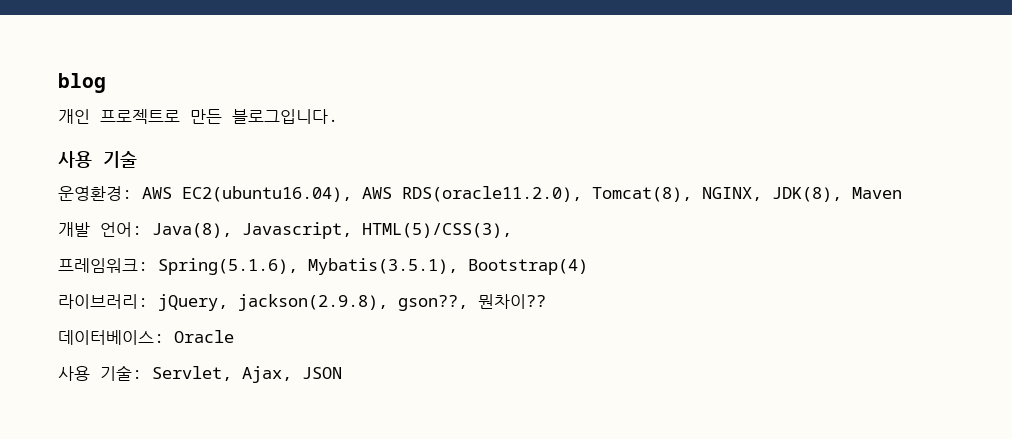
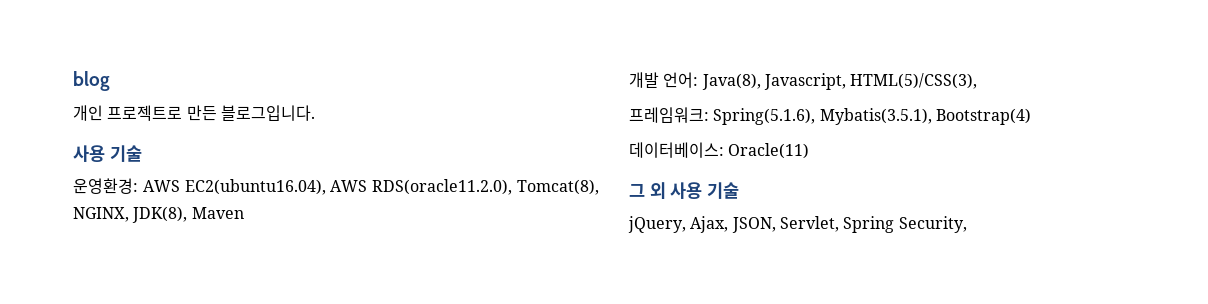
[58,294,546,311] [58,330,234,345] [58,365,342,383] 라이브러리: jQuery, jackson(2.9.8), gson??, 뭔차이?? // 데이터베이스: Oracle // 사용 기술: Servlet, Ajax, JSON -> [629,142,810,159] [629,182,740,199] [628,216,967,233] 데이터베이스: Oracle(11) // 그 외 사용 기술 // jQuery, Ajax, JSON, Servlet, Spring Security,

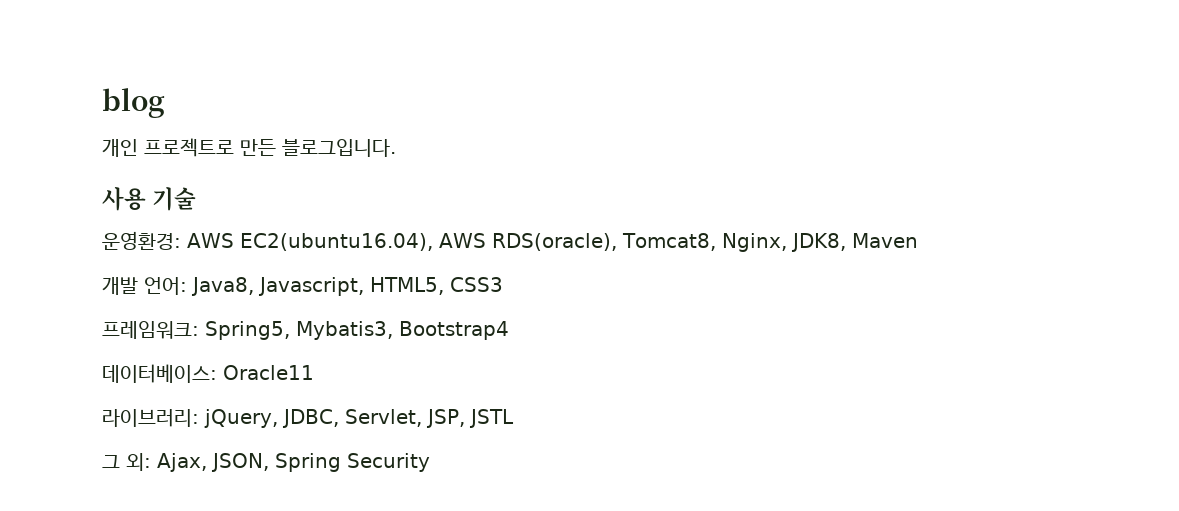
[372,179,599,195] [73,206,188,223] RDS(oracle11.2.0), Tomcat(8), NGINX, JDK(8), -> [491,233,846,252] RDS(oracle), Tomcat8, Nginx, JDK8,
[701,73,978,90] [629,107,1031,125] [629,142,810,159] [629,182,740,199] [628,216,967,233] Java(8), Javascript, HTML(5)/CSS(3), // 프레임워크: Spring(5.1.6), Mybatis(3.5.1), Bootstrap(4) // 데이터베이스: Oracle(11) // 그 외 사용 기술 // jQuery, Ajax, JSON, Servlet, Spring Security, -> [191,277,503,296] [102,321,509,340] [102,364,314,383] [102,409,514,428] [102,453,430,472] Java8, Javascript, HTML5, CSS3 // 프레임워크: Spring5, Mybatis3, Bootstrap4 // 데이터베이스: Oracle11 // 라이브러리: jQuery, JDBC, Servlet, JSP, JSTL // 그 외: Ajax, JSON, Spring Security

